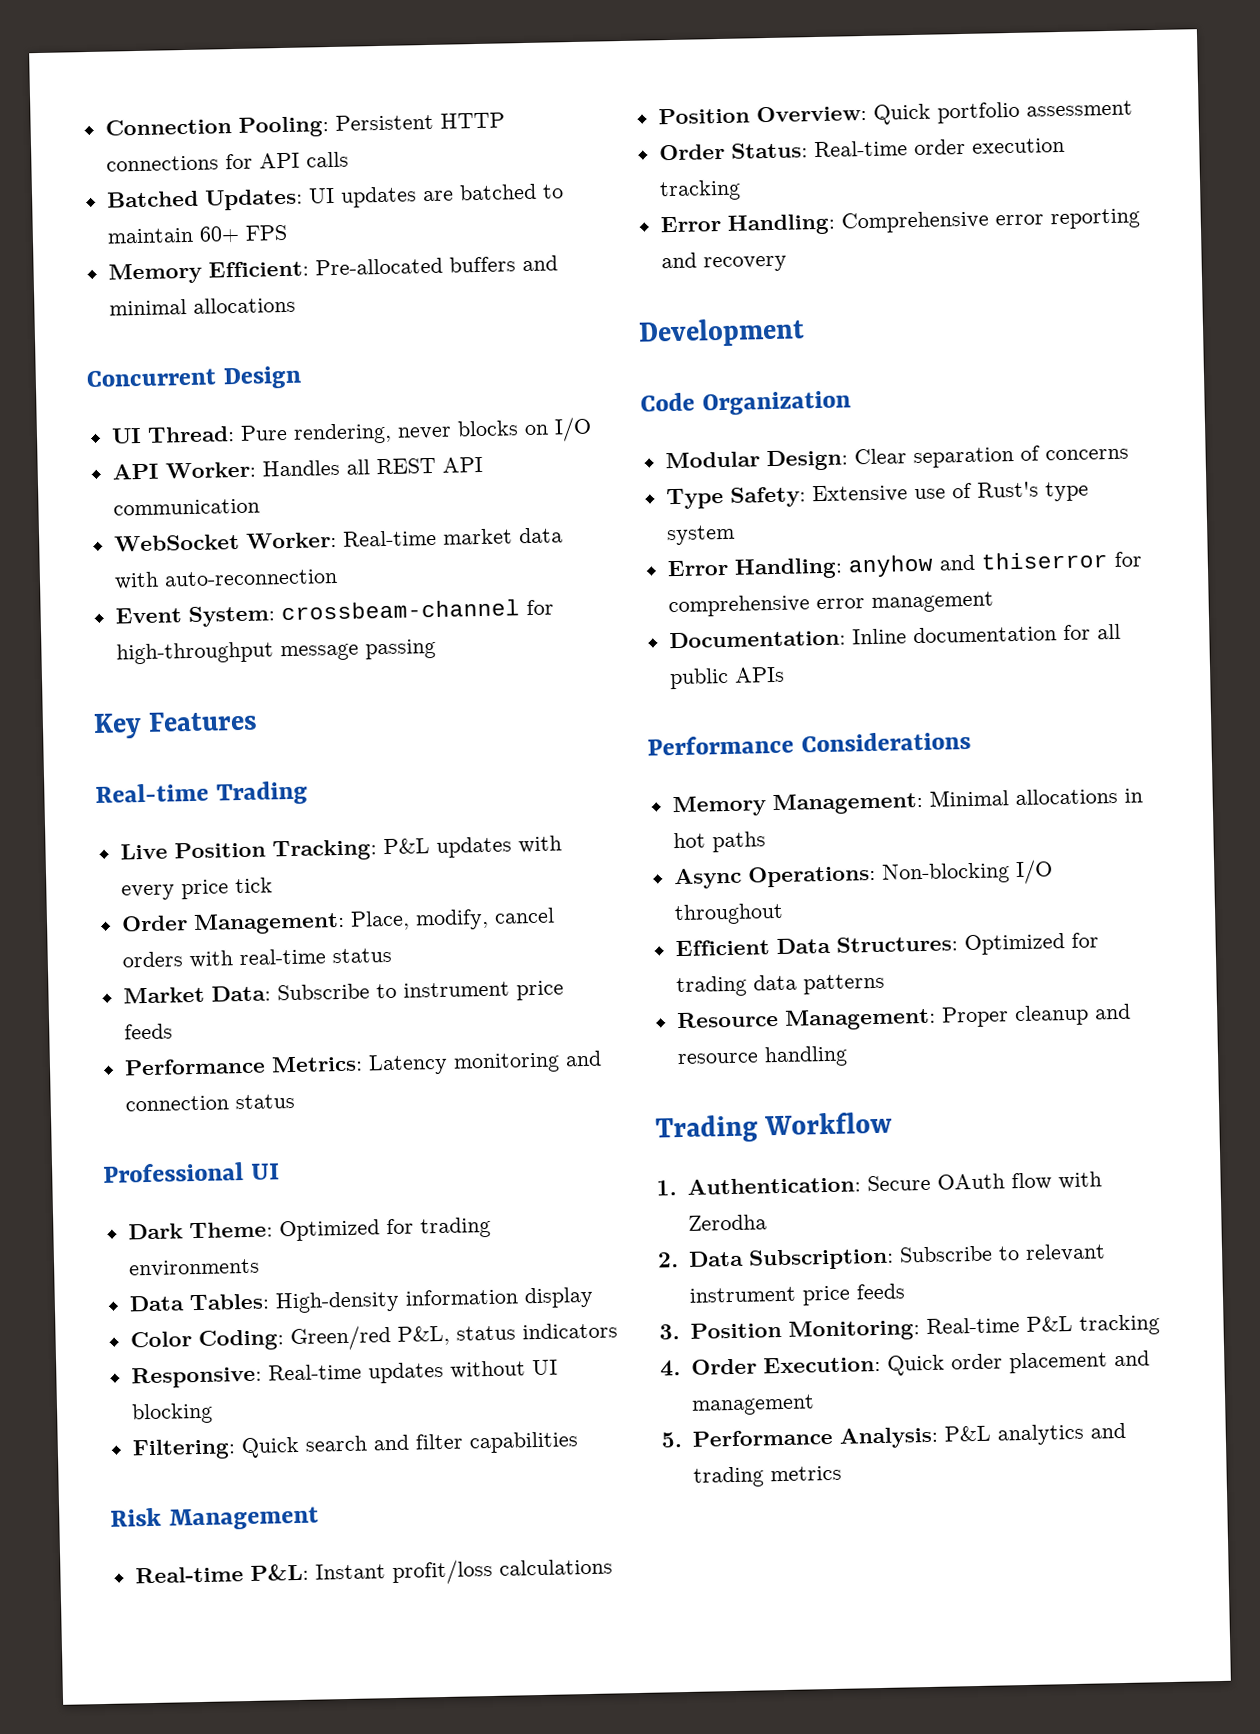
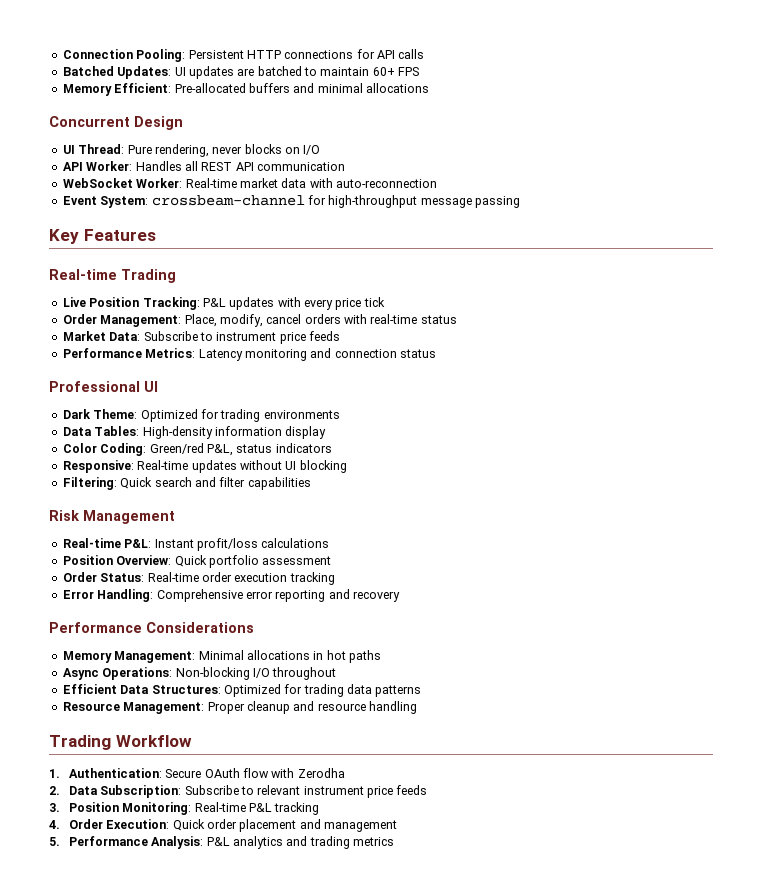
[638,317,805,348] [640,390,851,416] [664,445,1129,472] [665,481,1089,510] [665,524,735,546] [666,551,1142,580] [667,591,994,618] [668,623,1121,649] [668,666,785,690] // Development // Code Organization // Modular Design: Clear separation of concerns // Type Safety: Extensive use of Rust's type system // Error Handling: anyhow and thiserror for comprehensive error management // Documentation: Inline documentation for all public APIs -> (400, 596) none

